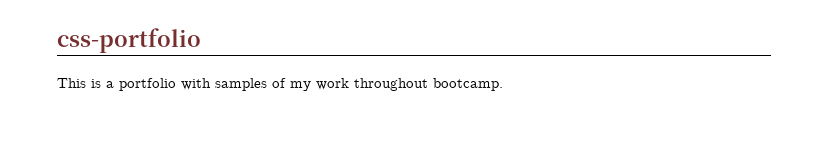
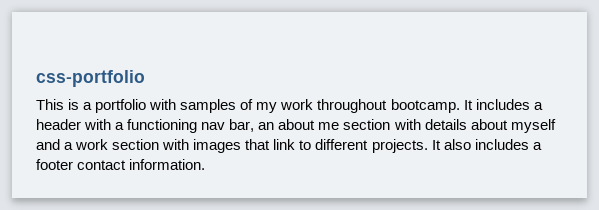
(503, 84) none -> [463,99,543,110] [36,119,556,133] [36,139,542,153] [36,159,206,170] It includes a header with a functioning nav bar, an about me section with details about myself and a work section with images that link to different projects. It also includes a footer contact information.

